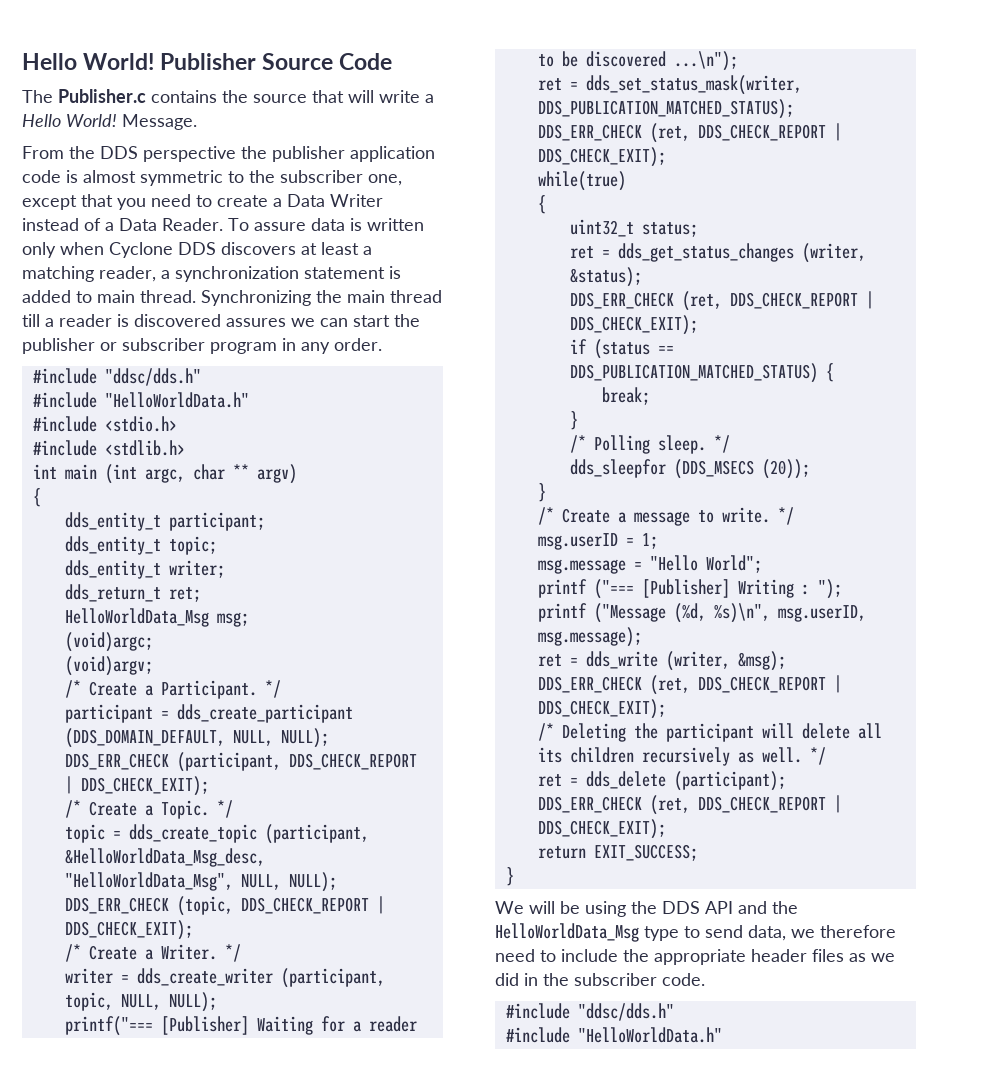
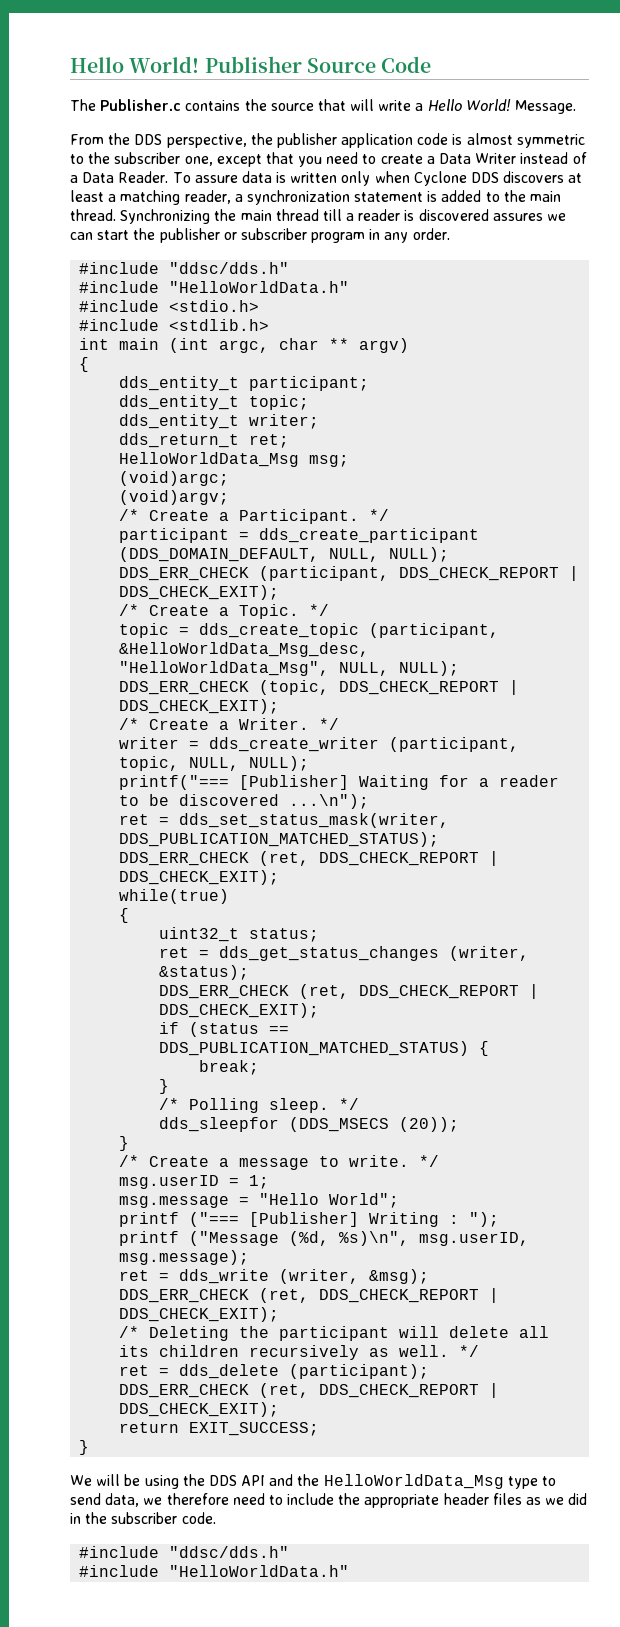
[143,146,236,162] perspective -> [166,134,247,148] perspective,
(92, 297) none -> [503,190,526,202] the

